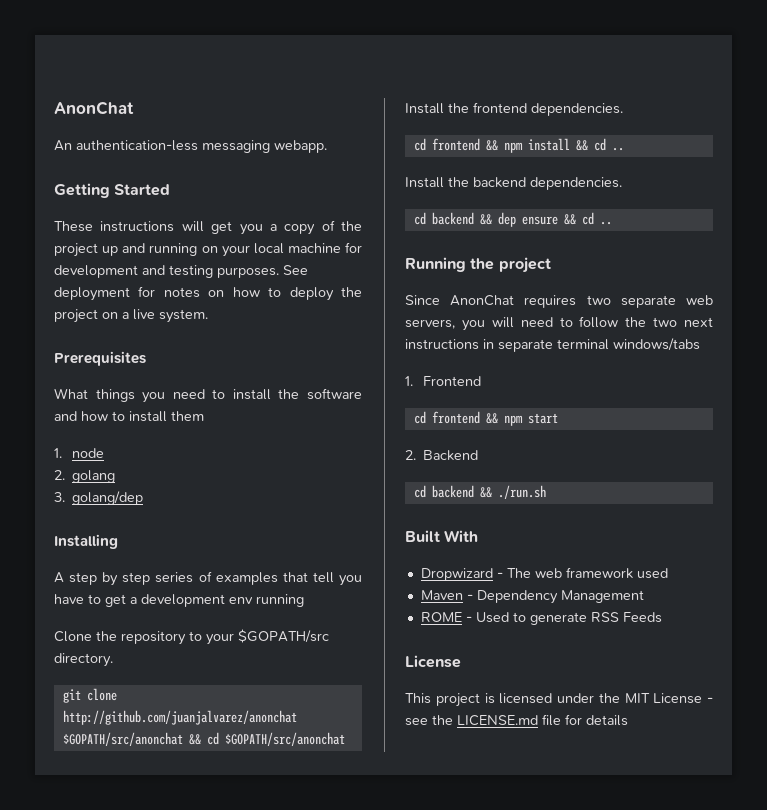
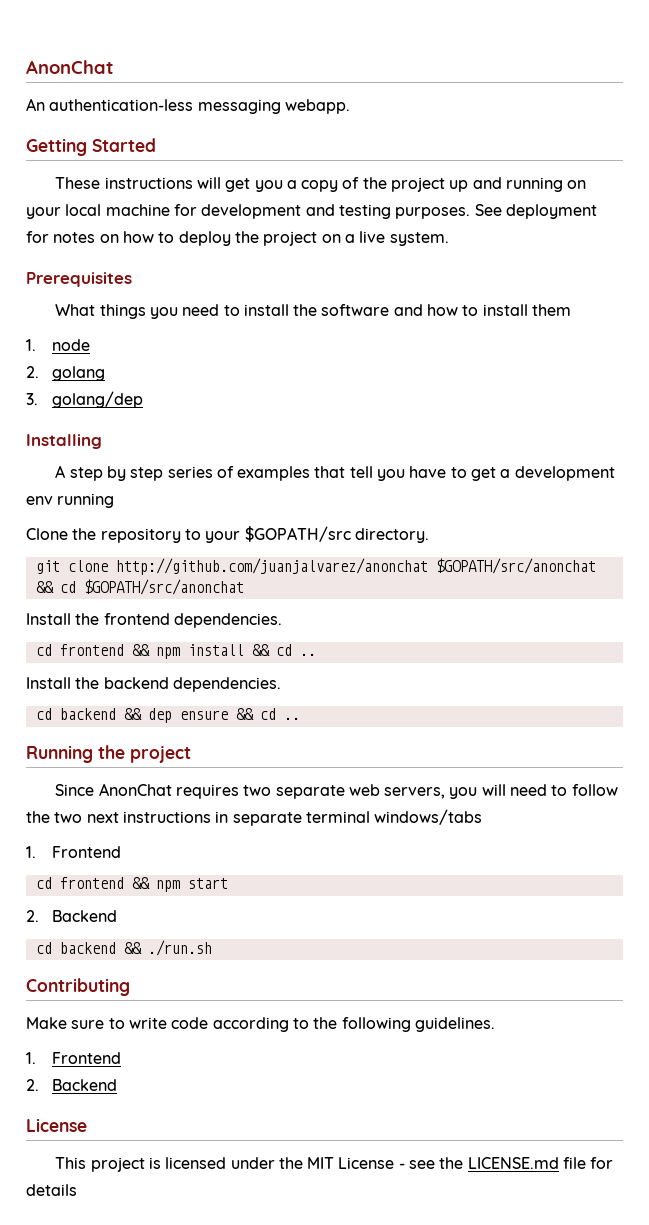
[405,530,479,542] [420,567,668,581] [420,590,644,604] [420,612,662,625] Built With // Dropwizard - The web framework used // Maven - Dependency Management // ROME - Used to generate RSS Feeds -> [26,978,130,996] [26,1017,495,1032] [26,1052,121,1064] [26,1079,117,1091] Contributing // Make sure to write code according to the following guidelines. // 1. Frontend // 2. Backend

